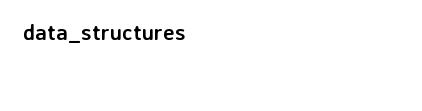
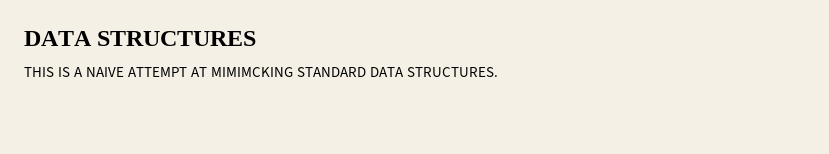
[23,24,186,43] data_structures -> [24,31,257,46] [24,67,499,77] DATA STRUCTURES // THIS IS A NAIVE ATTEMPT AT MIMIMCKING STANDARD DATA STRUCTURES.

